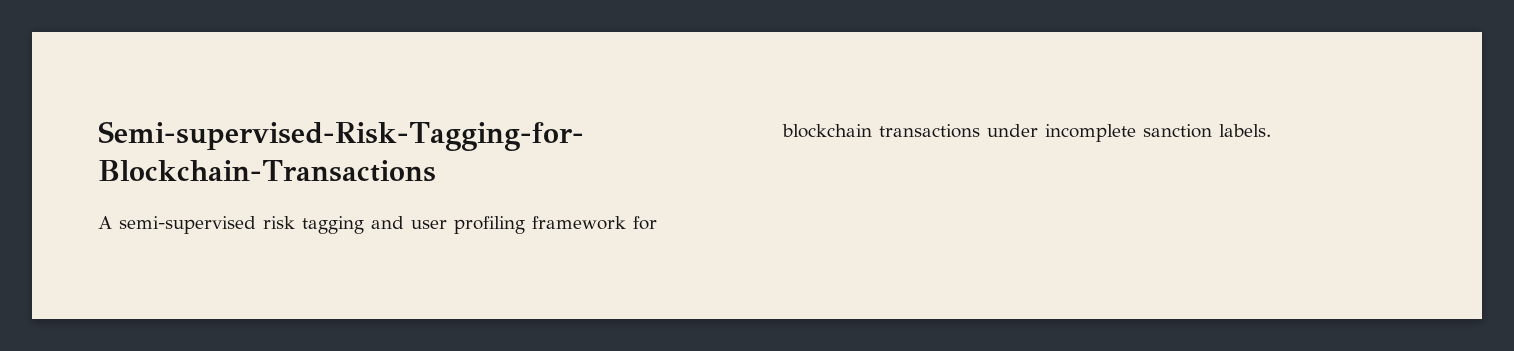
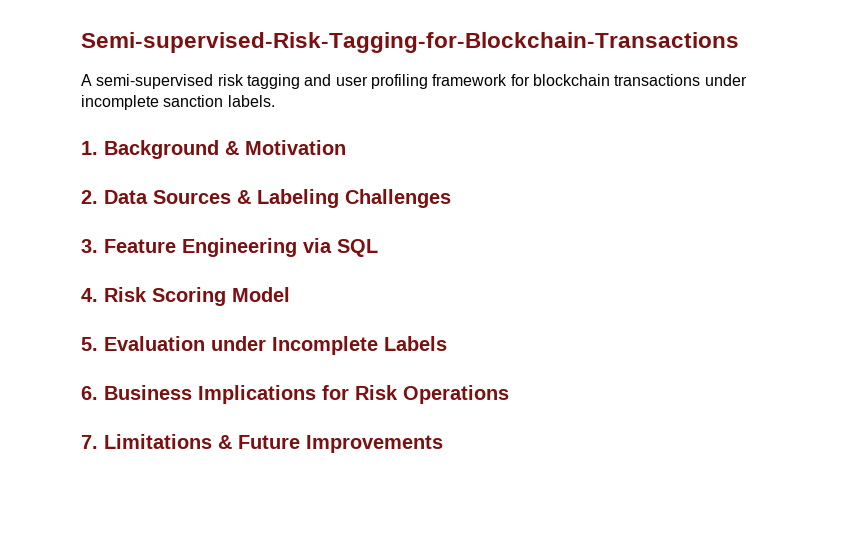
(1271, 130) none -> [81,140,346,159] [81,189,451,208] [81,238,378,257] [81,287,290,306] [81,336,447,355] [81,385,509,404] [81,434,443,453] // 1. Background & Motivation // 2. Data Sources & Labeling Challenges // 3. Feature Engineering via SQL // 4. Risk Scoring Model // 5. Evaluation under Incomplete Labels // 6. Business Implications for Risk Operations // 7. Limitations & Future Improvements

